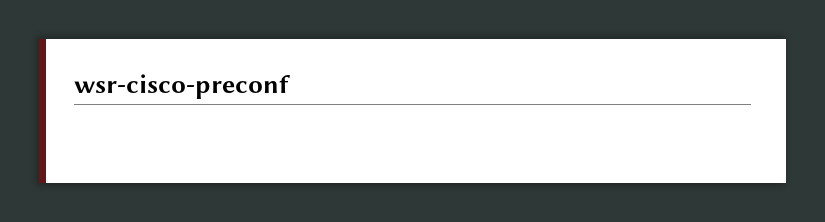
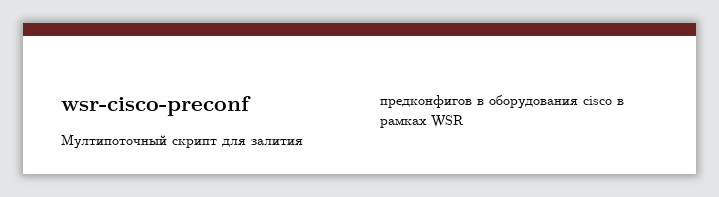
(291, 86) none -> [61,134,303,149] [380,95,624,109] [380,115,464,128] // Мултипоточный скрипт для залития предконфигов в оборудования cisco в рамках WSR

